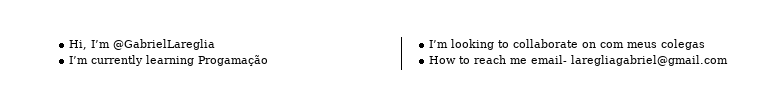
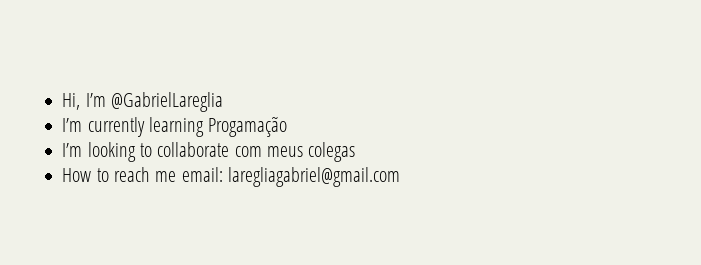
[582,42,597,48] on -> (230, 149) none
[531,55,568,64] email- -> [181,167,223,182] email:

